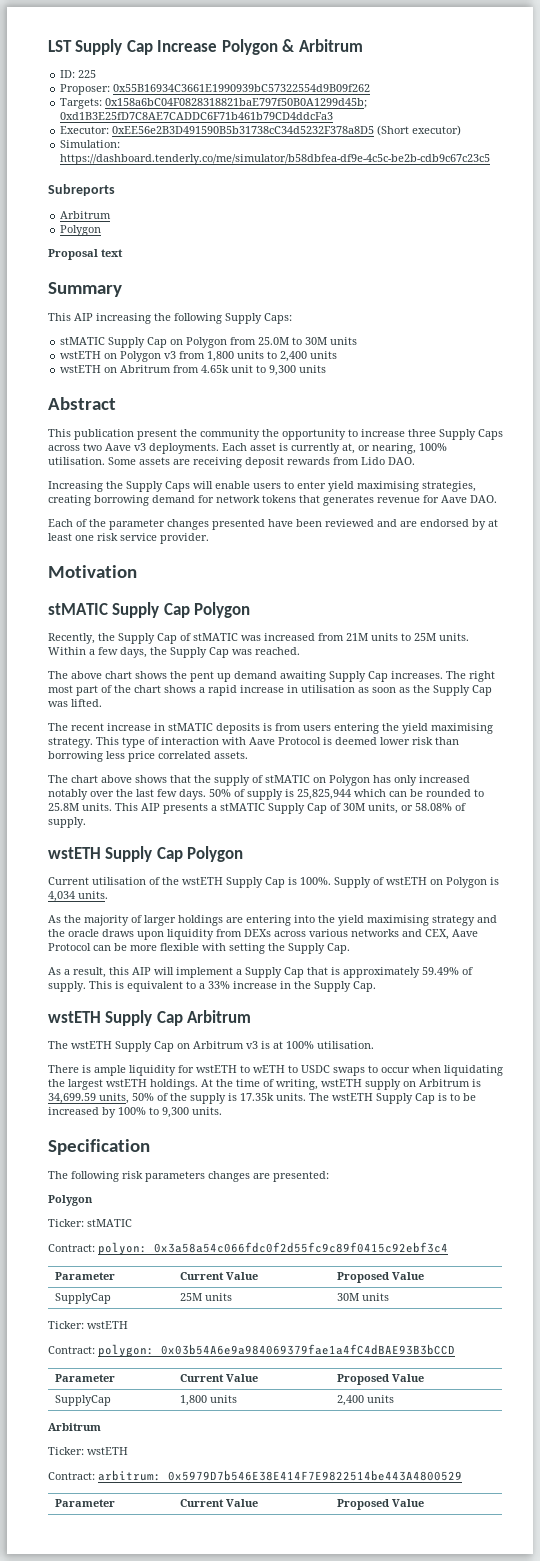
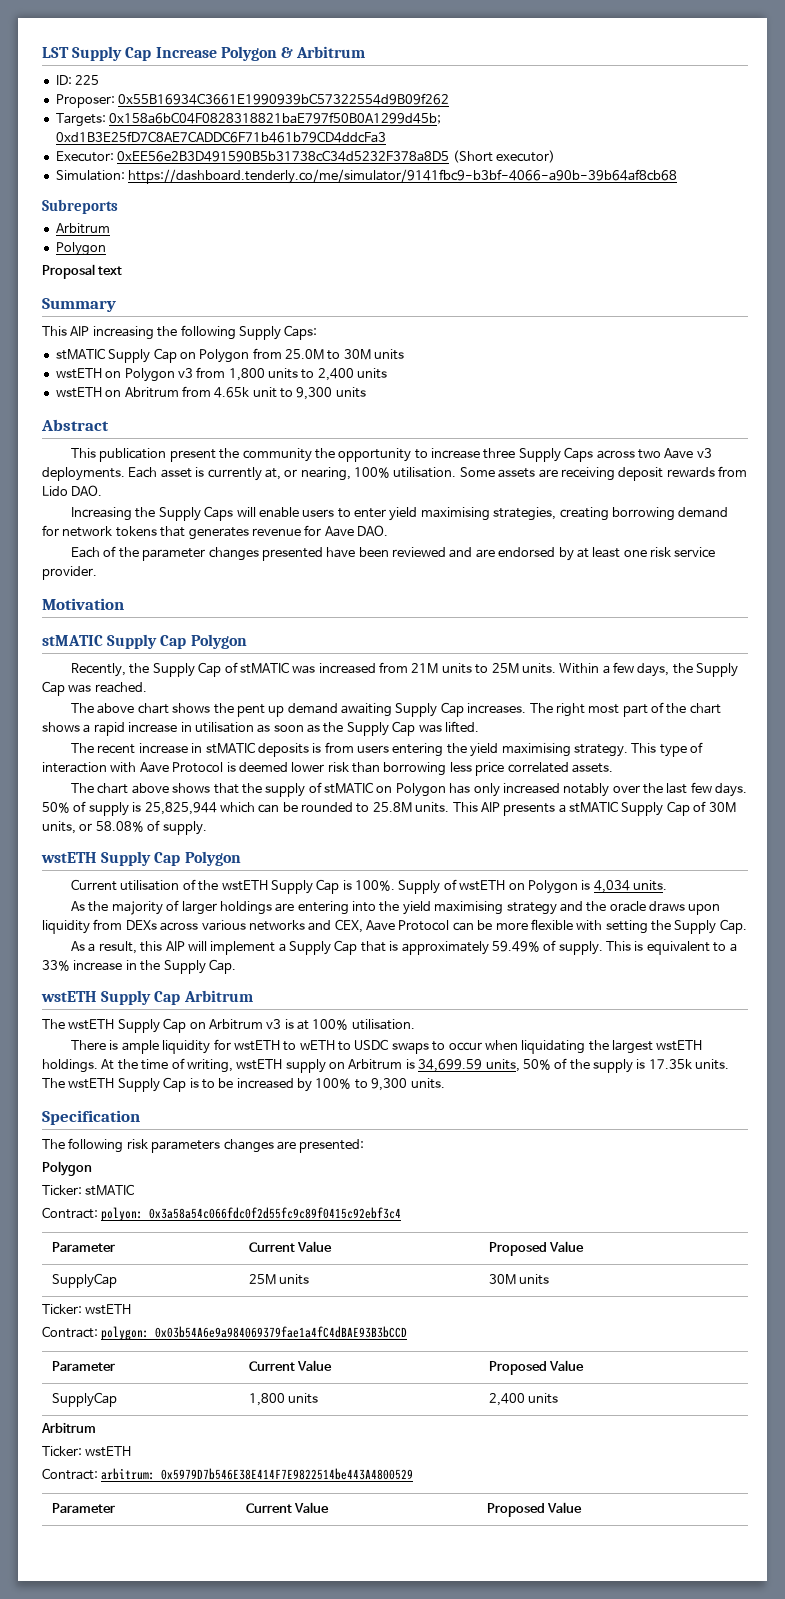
[60,154,491,165] https://dashboard.tenderly.co/me/simulator/b58dbfea-df9e-4c5c-be2b-cdb9c67c23c5 -> [128,169,678,184] https://dashboard.tenderly.co/me/simulator/9141fbc9-b3bf-4066-a90b-39b64af8cb68

